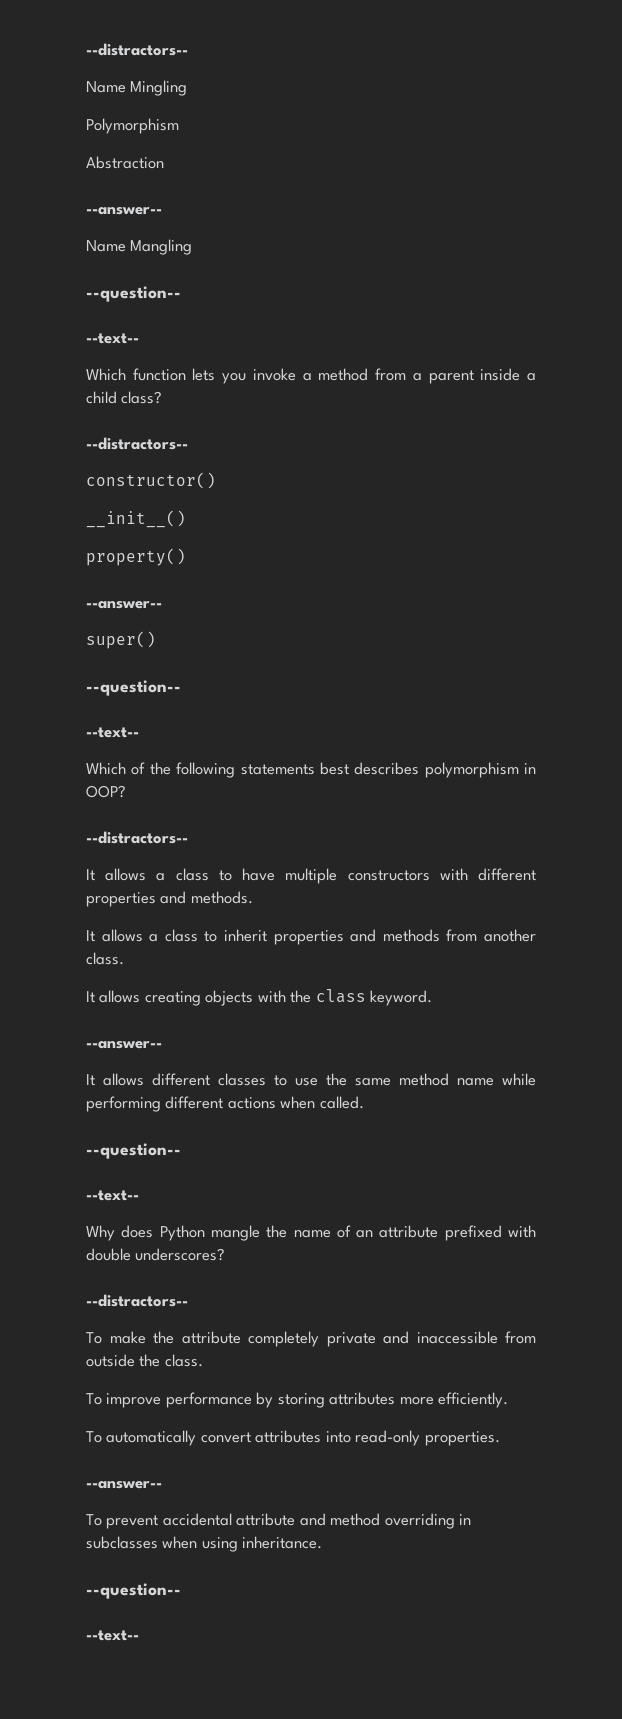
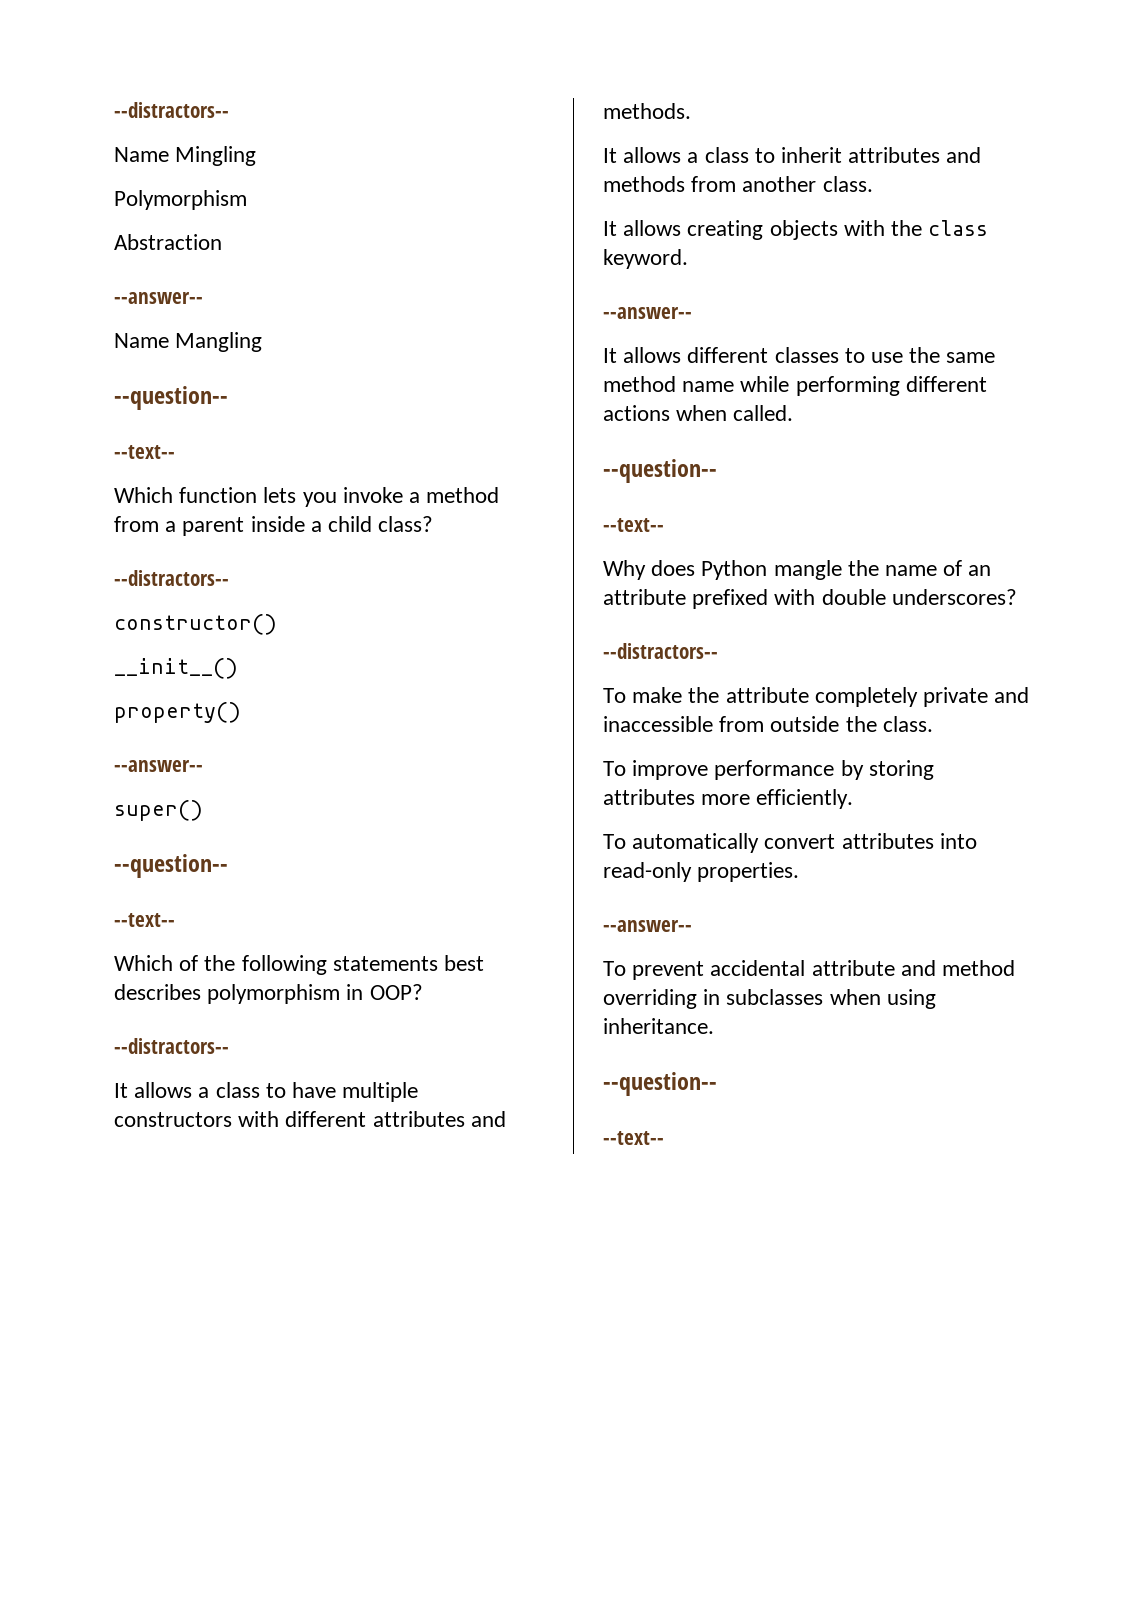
[86,892,156,907] properties -> [372,1111,465,1127] attributes
[273,930,344,945] properties -> [848,147,941,163] attributes

